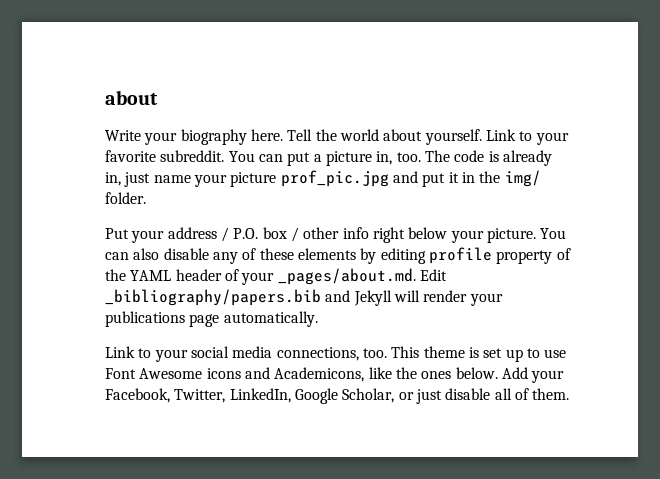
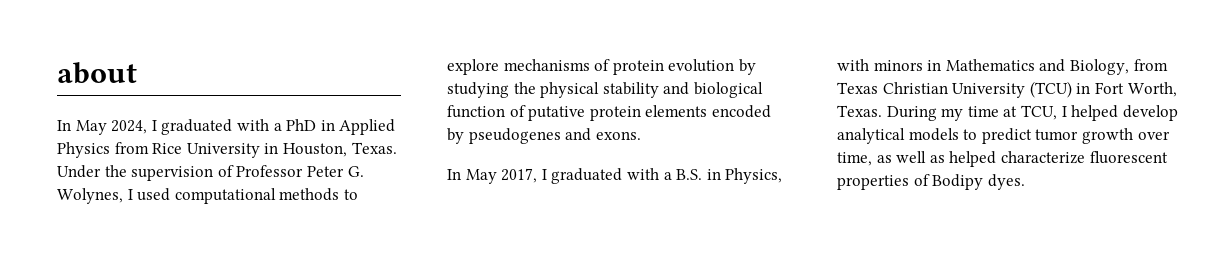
[105,129,569,145] [105,150,552,166] [105,170,541,187] [105,192,146,204] [105,227,567,243] [105,247,571,264] [105,268,447,285] [105,289,503,306] [105,311,318,327] [105,346,567,362] [105,367,565,383] [105,388,570,404] Write your biography here. Tell the world about yourself. Link to your favorite subreddit. You can put a picture in, too. The code is already in, just name your picture prof_pic.jpg and put it in the img/ folder. // Put your address / P.O. box / other info right below your picture. You can also disable any of these elements by editing profile property of the YAML header of your _pages/about.md. Edit _bibliography/papers.bib and Jekyll will render your publications page automatically. // Link to your social media connections, too. This theme is set up to use Font Awesome icons and Academicons, like the ones below. Add your Facebook, Twitter, LinkedIn, Google Scholar, or just disable all of them. -> [57,119,396,135] [57,142,397,158] [57,165,364,181] [57,188,358,204] [447,59,756,75] [447,82,763,98] [447,105,771,121] [447,128,641,144] [447,168,783,184] [837,59,1168,75] [837,81,1177,98] [837,105,1178,121] [837,128,1170,144] [837,151,1168,167] [837,174,1025,190] In May 2024, I graduated with a PhD in Applied Physics from Rice University in Houston, Texas. Under the supervision of Professor Peter G. Wolynes, I used computational methods to explore mechanisms of protein evolution by studying the physical stability and biological function of putative protein elements encoded by pseudogenes and exons. // In May 2017, I graduated with a B.S. in Physics, with minors in Mathematics and Biology, from Texas Christian University (TCU) in Fort Worth, Texas. During my time at TCU, I helped develop analytical models to predict tumor growth over time, as well as helped characterize fluorescent properties of Bodipy dyes.

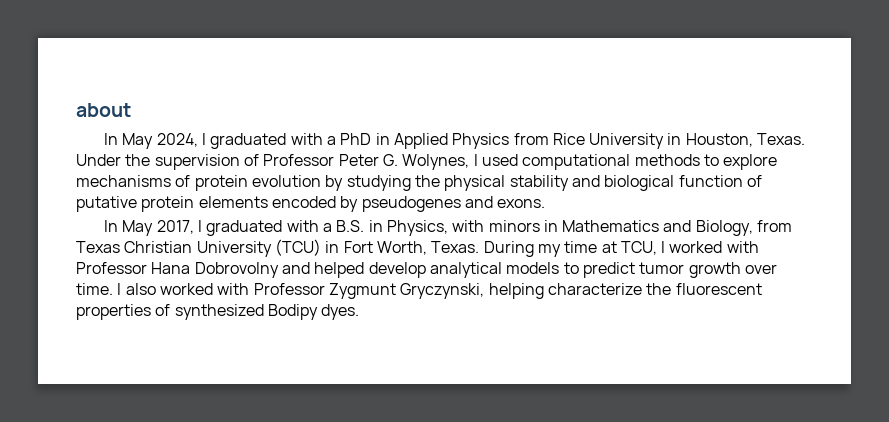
(1067, 111) none -> [669,241,759,253] [76,262,310,278] worked with Professor Hana Dobrovolny and
[837,151,1085,167] time, as well as helped characterize -> [76,283,672,299] time. I also worked with Professor Zygmunt Gryczynski, helping characterize the
(930, 180) none -> [174,304,264,320] synthesized

